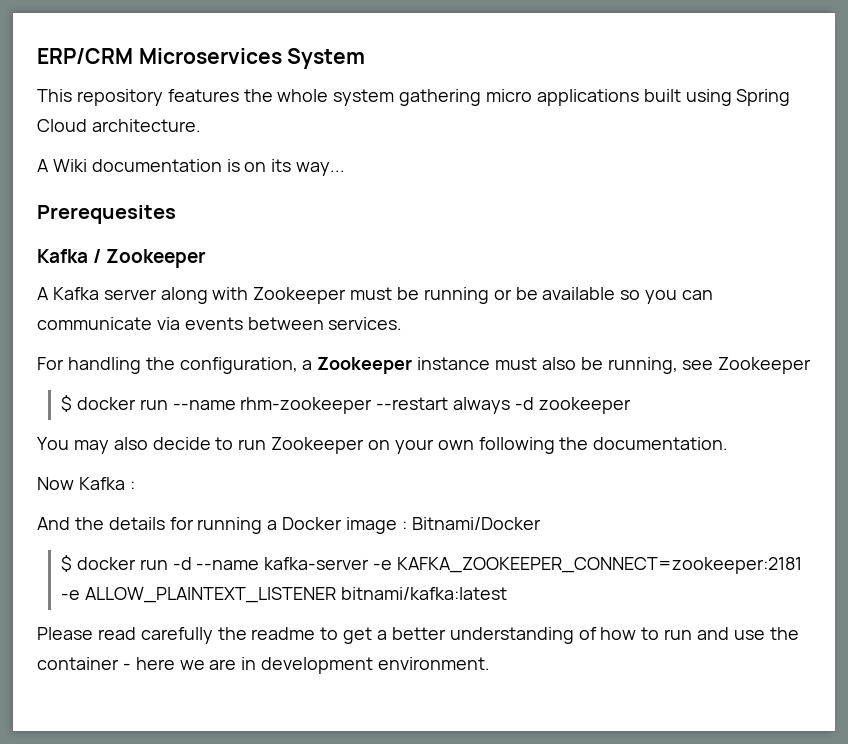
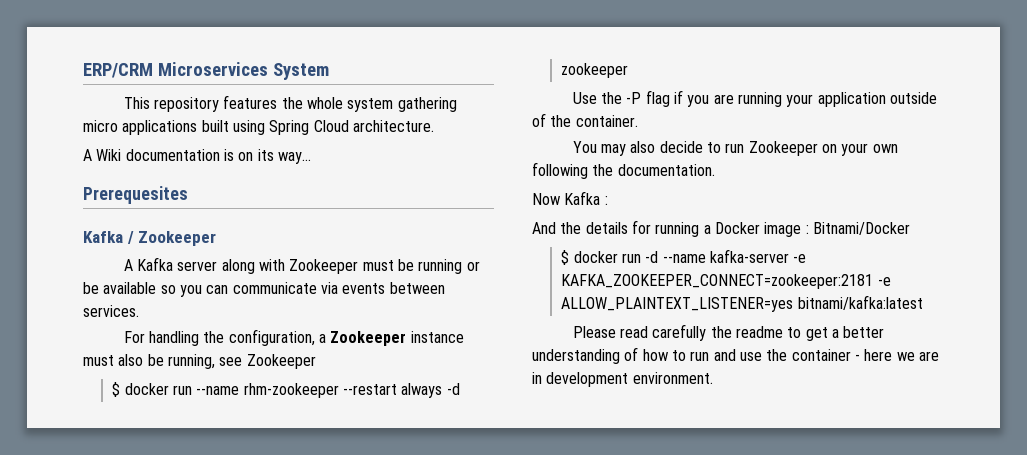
(631, 405) none -> [572,90,937,107] [532,113,638,127] // Use the -P flag if you are running your application outside of the container.
[84,587,336,603] ALLOW_PLAINTEXT_LISTENER -> [561,297,794,312] ALLOW_PLAINTEXT_LISTENER=yes

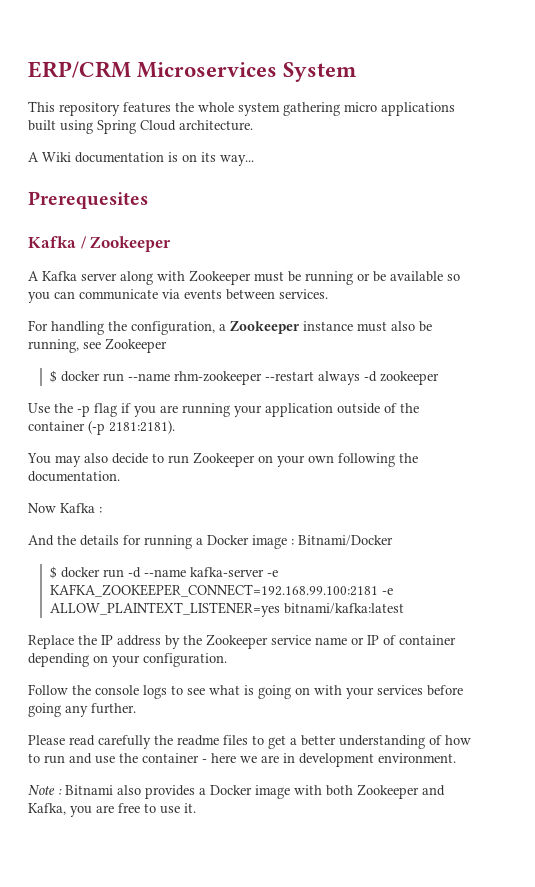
[626,92,642,104] -P -> [77,405,90,417] -p
[575,115,638,127] container. -> [28,420,175,435] container (-p 2181:2181).
[561,274,874,289] KAFKA_ZOOKEEPER_CONNECT=zookeeper:2181 -> [50,584,379,597] KAFKA_ZOOKEEPER_CONNECT=192.168.99.100:2181
(923, 302) none -> [28,634,456,649] [28,653,227,667] [28,684,463,699] [28,703,136,717] // Replace the IP address by the Zookeeper service name or IP of container depending on your configuration. // Follow the console logs to see what is going on with your services before going any further.
(783, 332) none -> [223,735,248,745] files
(713, 378) none -> [28,784,445,799] [28,803,196,817] // Note : Bitnami also provides a Docker image with both Zookeeper and Kafka, you are free to use it.

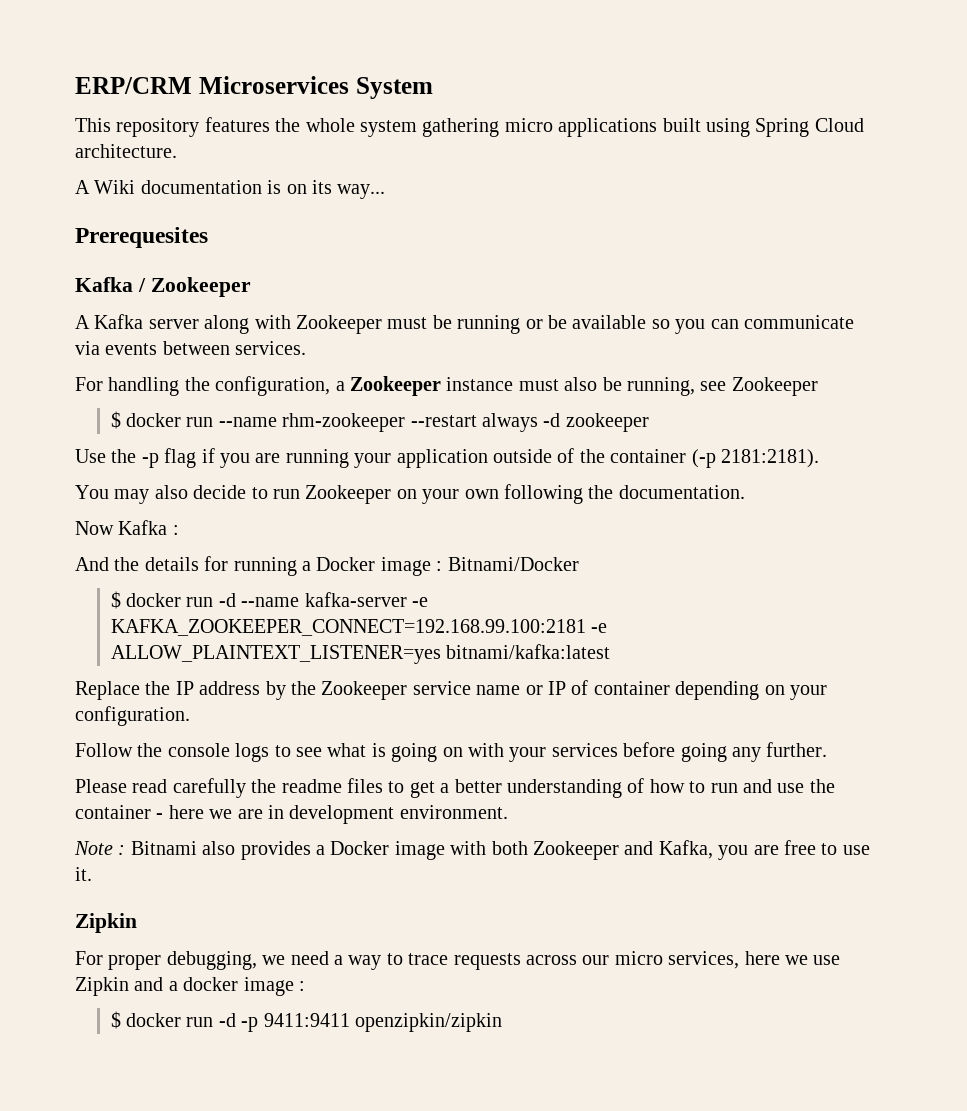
(196, 808) none -> [75,913,137,933] [75,951,841,970] [75,977,305,996] [110,1011,502,1032] // Zipkin // For proper debugging, we need a way to trace requests across our micro services, here we use Zipkin and a docker image : // $ docker run -d -p 9411:9411 openzipkin/zipkin

